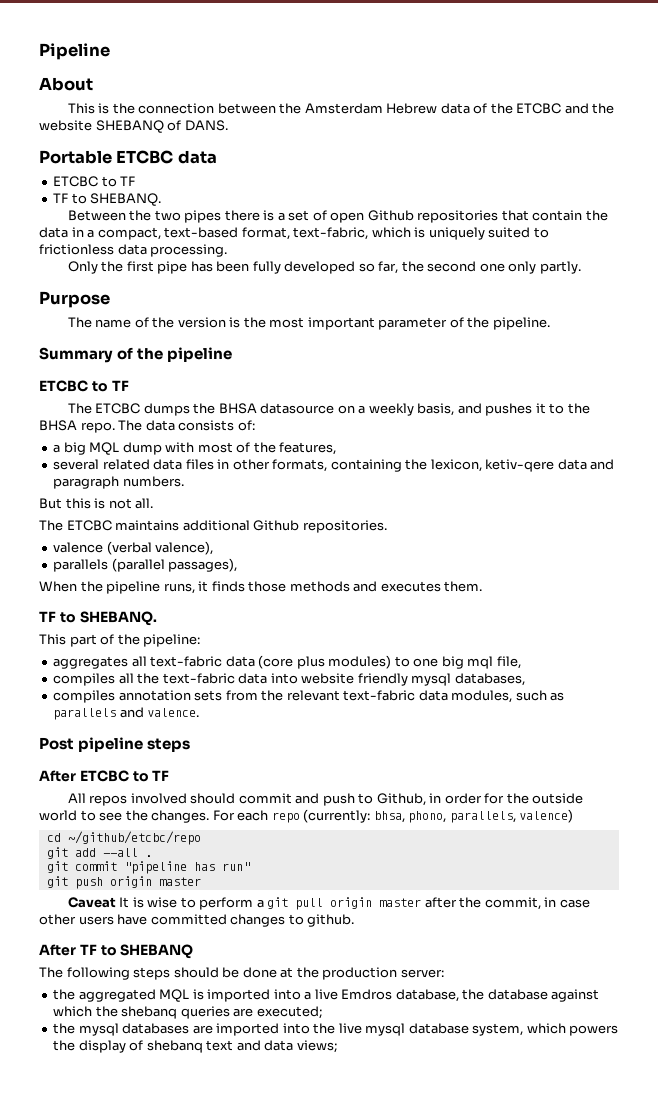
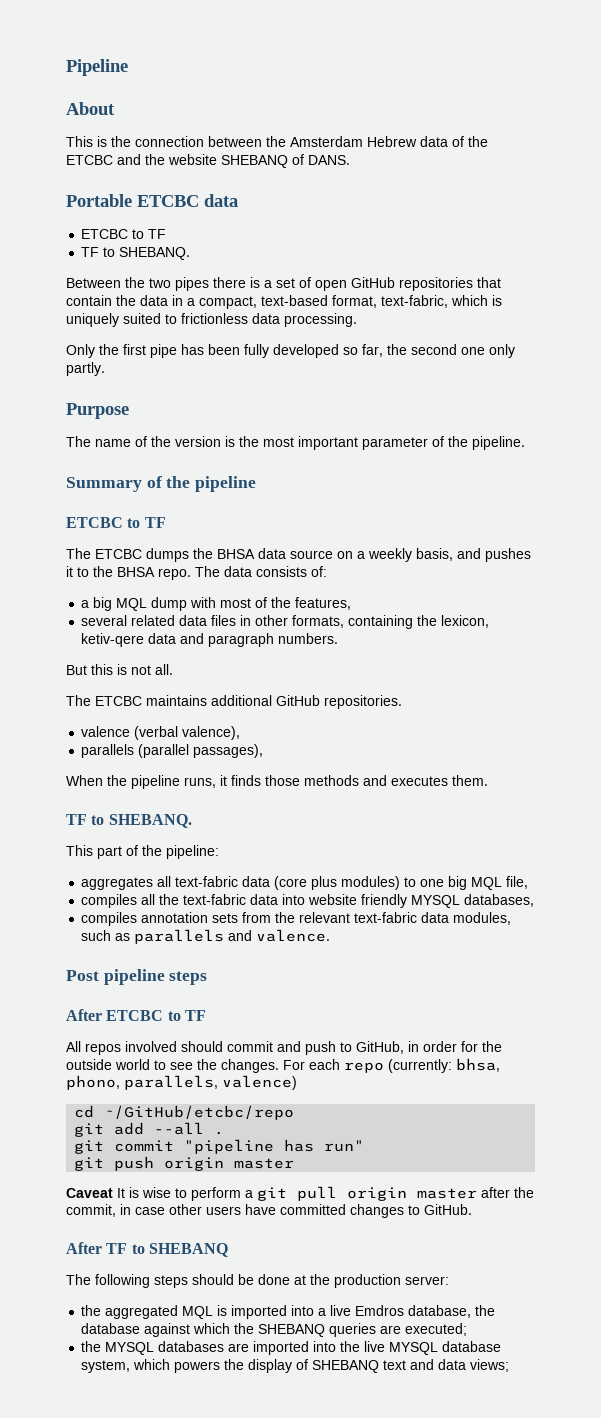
[367,210,414,221] Github -> [351,277,395,288] GitHub
[260,403,335,414] datasource -> [258,548,333,559] data source
[253,520,300,531] Github -> [276,695,320,706] GitHub
[467,656,494,669] mql -> [471,877,503,890] MQL
[411,673,452,686] mysql -> [411,895,461,908] MYSQL
[376,793,426,806] Github, -> [356,1041,404,1054] GitHub,
[67,831,201,845] ~/github/etcbc/repo -> [104,1105,295,1120] ~/GitHub/etcbc/repo
[307,914,355,927] github. -> [424,1204,472,1215] GitHub.
[121,1006,178,1019] shebanq -> [258,1324,326,1337] SHEBANQ
[78,1023,119,1036] mysql -> [105,1342,155,1355] MYSQL
[365,1023,406,1036] mysql -> [389,1342,439,1355] MYSQL
[146,1040,203,1053] shebanq -> [312,1360,380,1373] SHEBANQ

